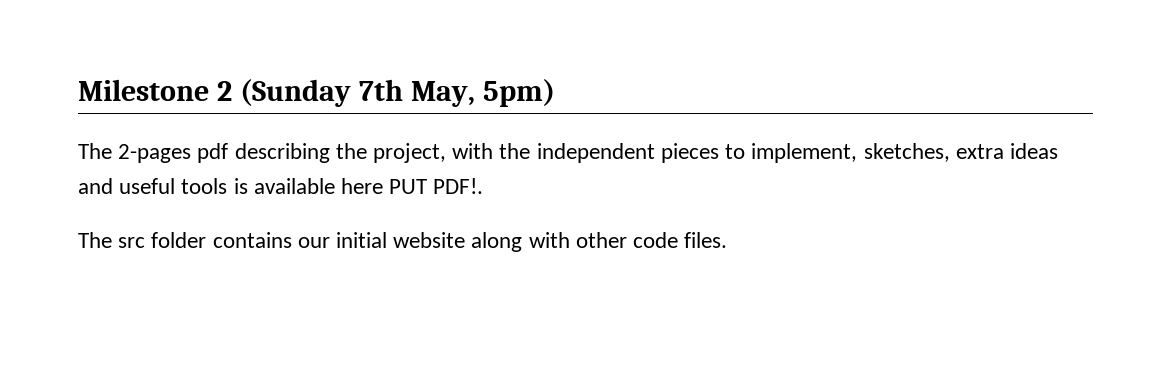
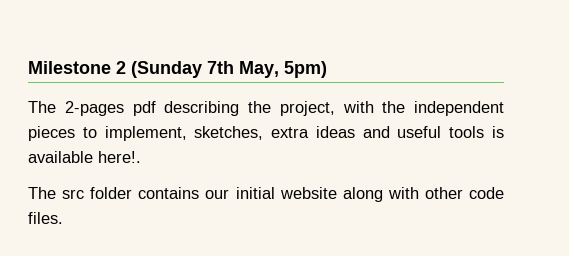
[341,178,484,194] here PUT PDF!. -> [98,151,141,163] here!.

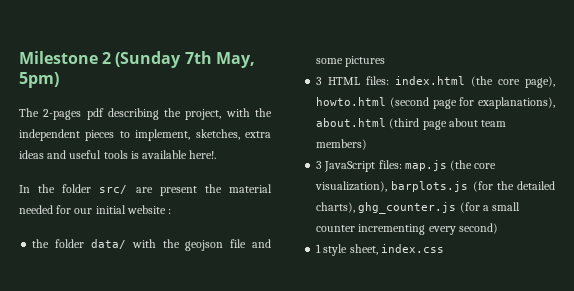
[28,187,505,202] [28,212,63,224] The src folder contains our initial website along with other code files. -> [19,184,272,196] [19,205,172,214] [32,239,271,251] [316,56,386,67] [316,76,555,88] [316,97,555,109] [316,118,507,130] [316,139,368,150] [316,160,497,172] [315,181,555,192] [316,202,521,214] [316,223,498,235] [316,244,444,256] In the folder src/ are present the material needed for our initial website : // the folder data/ with the geojson file and some pictures // 3 HTML files: index.html (the core page), howto.html (second page for exaplanations), about.html (third page about team members) // 3 JavaScript files: map.js (the core visualization), barplots.js (for the detailed charts), ghg_counter.js (for a small counter incrementing every second) // 1 style sheet, index.css

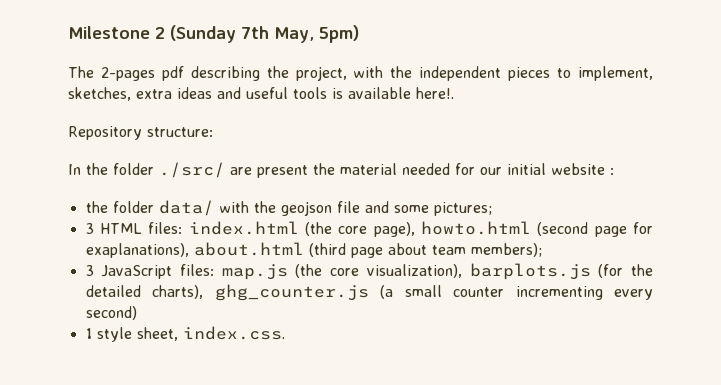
(217, 154) none -> [68,126,213,140] // Repository structure:
[99,185,128,194] src/ -> [159,162,225,178] ./src/
[345,56,386,67] pictures -> [433,202,492,216] pictures;
[316,139,368,150] members) -> [470,243,542,257] members);
[459,202,489,213] (for a -> [380,285,394,299] (a
[380,244,444,253] index.css -> [182,326,285,340] index.css.

